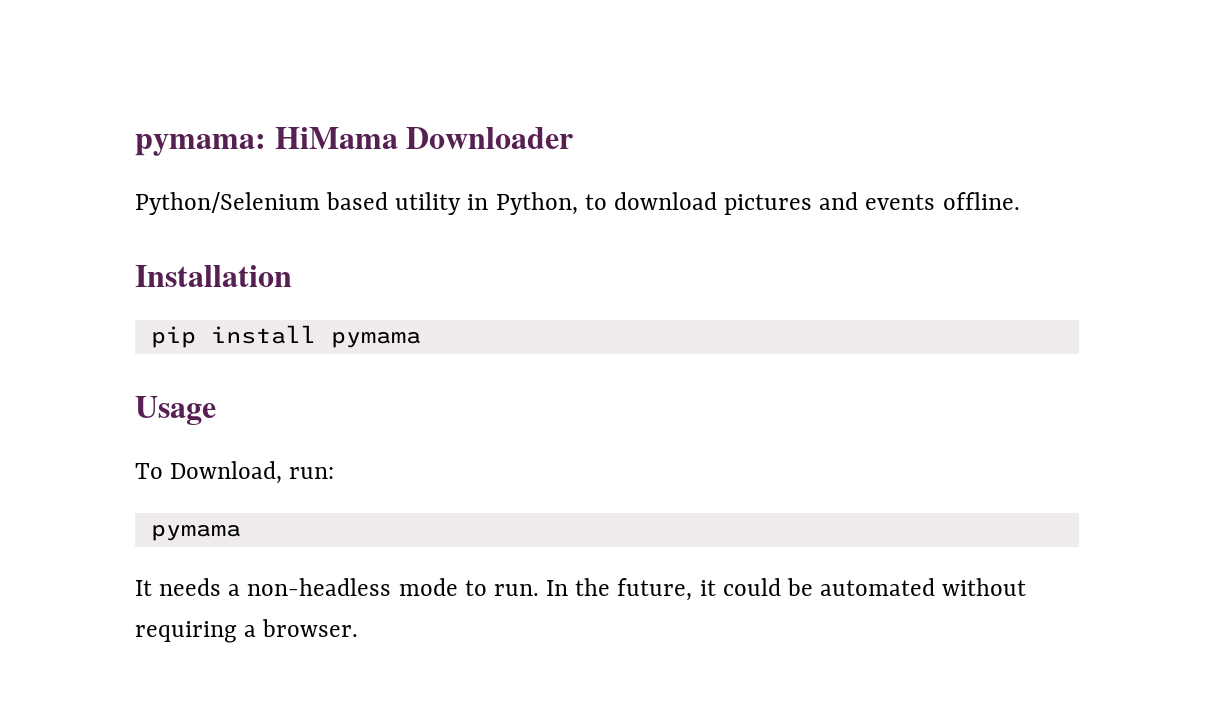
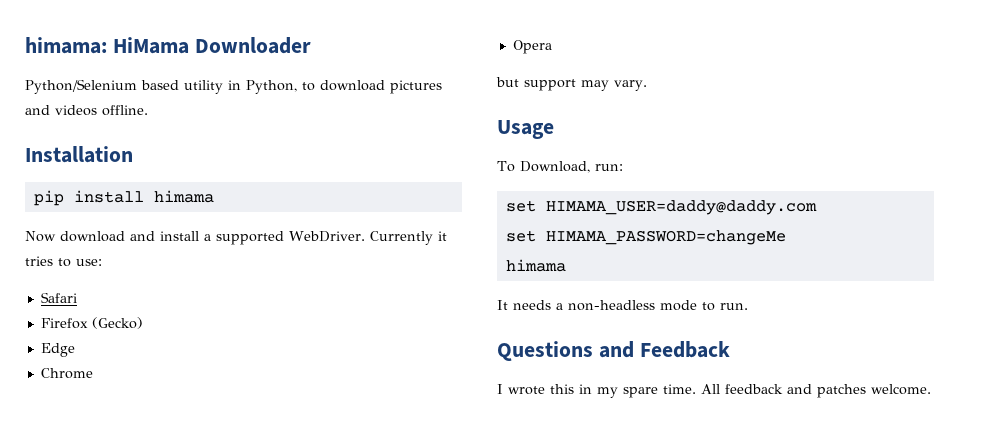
[135,134,266,156] pymama: -> [25,37,107,54] himama:
[865,194,936,210] events -> [55,105,97,116] videos
[330,331,421,348] pymama -> [153,190,214,203] [25,231,447,245] [25,256,102,267] [40,292,77,303] [40,317,143,329] [40,343,75,357] [40,368,93,379] [512,40,552,54] [496,77,647,91] himama // Now download and install a supported WebDriver. Currently it tries to use: // Safari // Firefox (Gecko) // Edge // Chrome // Opera // but support may vary.
[150,524,241,541] pymama -> [505,200,817,215] [505,230,786,245] [505,259,566,272] set HIMAMA_USER=daddy@daddy.com // set HIMAMA_PASSWORD=changeMe // himama
[546,578,1027,601] [135,619,359,643] In the future, it could be automated without requiring a browser. -> [497,341,730,361] [497,384,931,398] // Questions and Feedback // I wrote this in my spare time. All feedback and patches welcome.

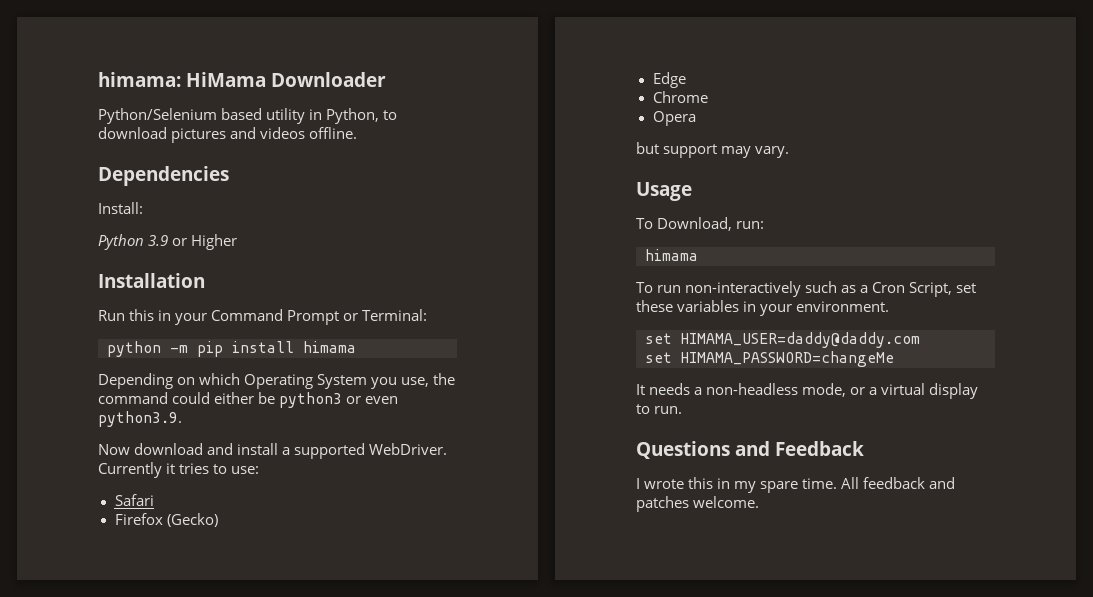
[25,146,133,163] [33,190,214,206] Installation // pip install himama -> [98,166,229,186] [98,202,143,214] [98,234,238,250] [98,273,205,288] [98,309,428,325] [107,341,356,357] [98,373,456,389] [98,392,399,408] [98,411,182,427] Dependencies // Install: // Python 3.9 or Higher // Installation // Run this in your Command Prompt or Terminal: // python -m pip install himama // Depending on which Operating System you use, the command could either be python3 or even python3.9.
(623, 167) none -> [645,249,698,261] [636,281,977,297] [636,300,890,316] // himama // To run non-interactively such as a Cron Script, set these variables in your environment.
[505,259,566,272] // himama -> (894, 359) none
[660,300,697,311] mode -> [802,383,979,399] mode, or a virtual display

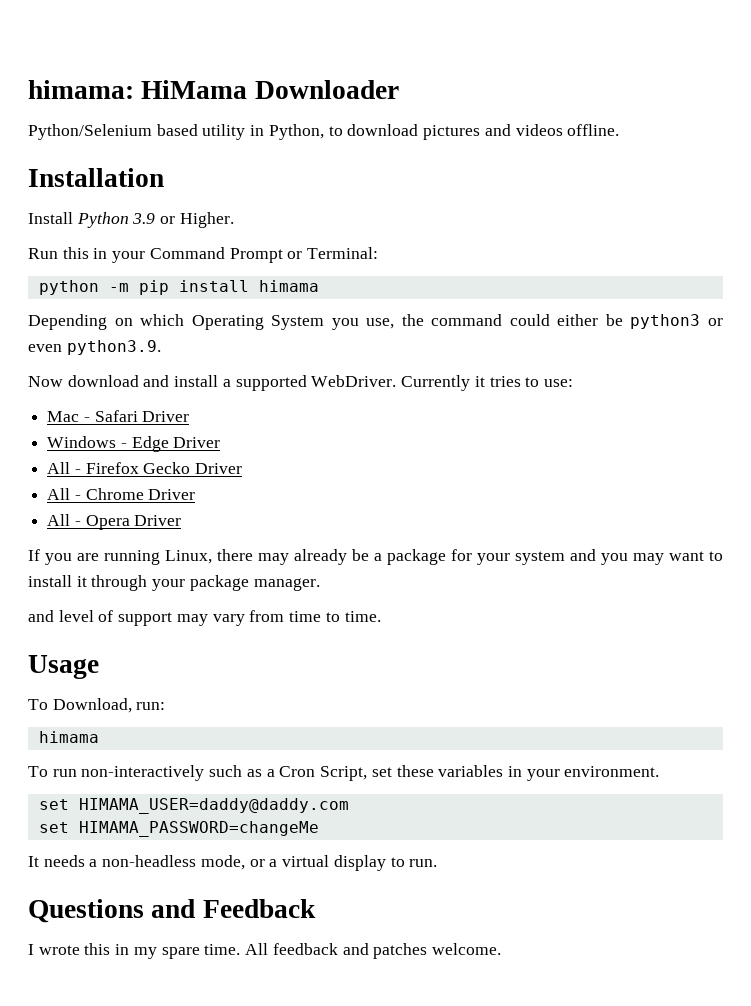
[98,166,229,186] [98,202,143,214] Dependencies // Install: // -> [28,168,164,187] [28,212,73,224] Installation // Install
[191,234,238,250] [98,273,205,288] Higher // Installation -> [179,212,234,228] Higher.
(260, 470) none -> [47,411,90,422] Mac -
[114,513,218,527] [652,72,686,88] [652,91,708,103] [652,111,696,126] [636,142,790,158] // Firefox (Gecko) // Edge // Chrome // Opera // but support may vary. -> [142,411,190,422] [47,436,221,452] [47,462,243,474] [47,488,196,500] [47,514,182,530] [28,549,723,565] [28,575,320,591] [28,610,381,626] Driver // Windows - Edge Driver // All - Firefox Gecko Driver // All - Chrome Driver // All - Opera Driver // If you are running Linux, there may already be a package for your system and you may want to install it through your package manager. // and level of support may vary from time to time.

